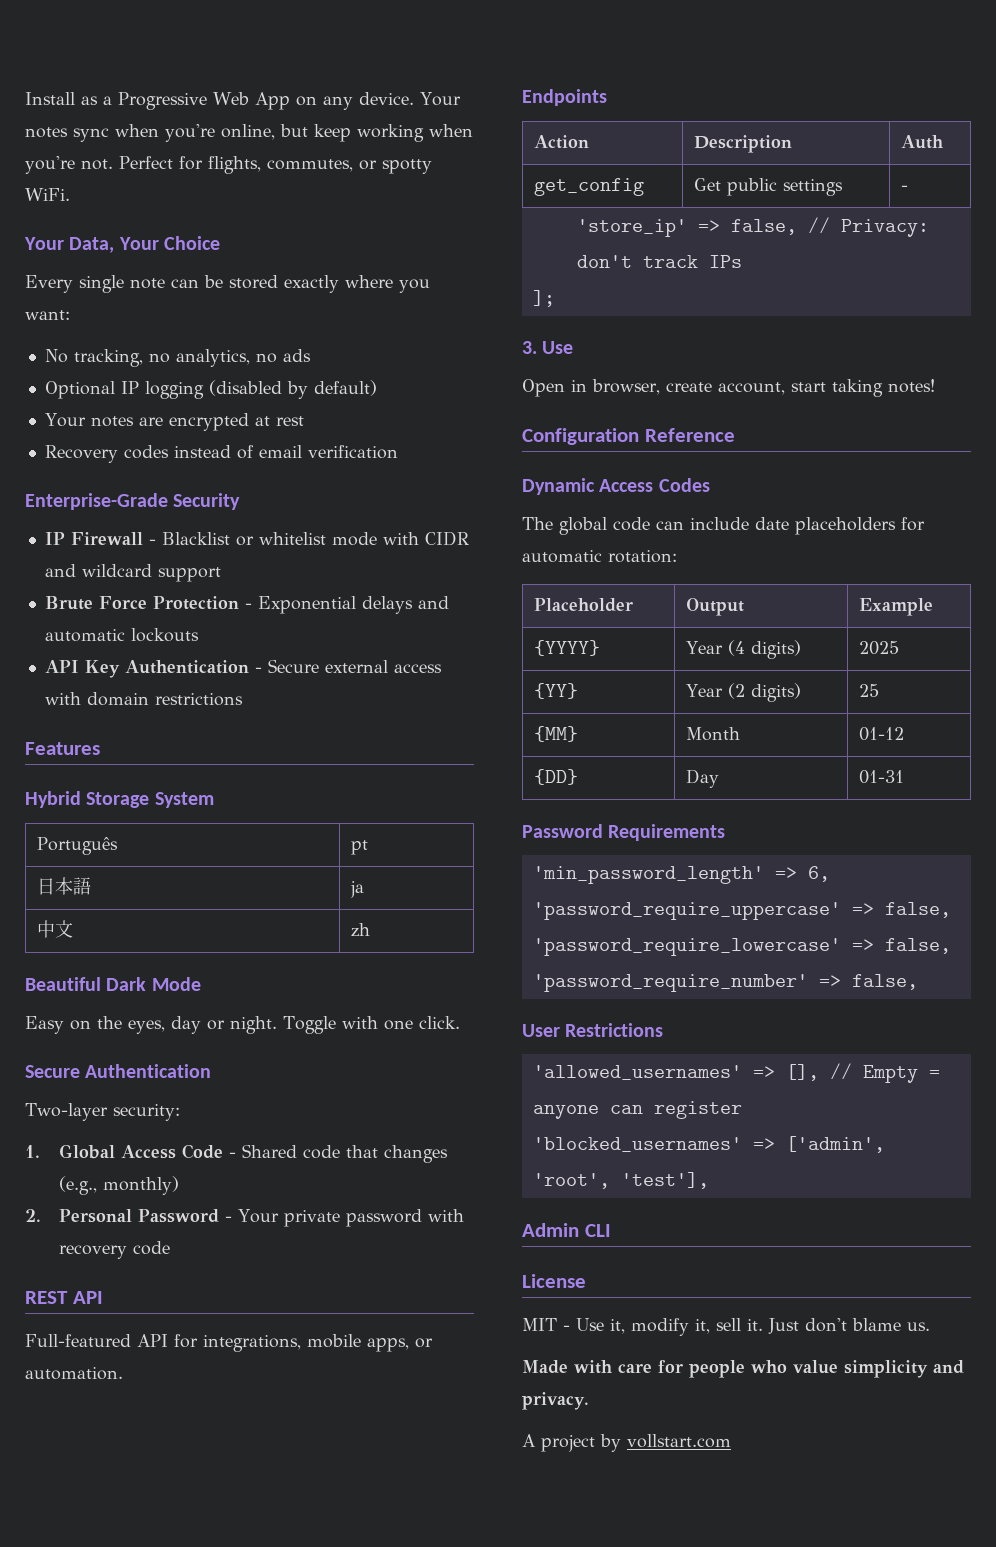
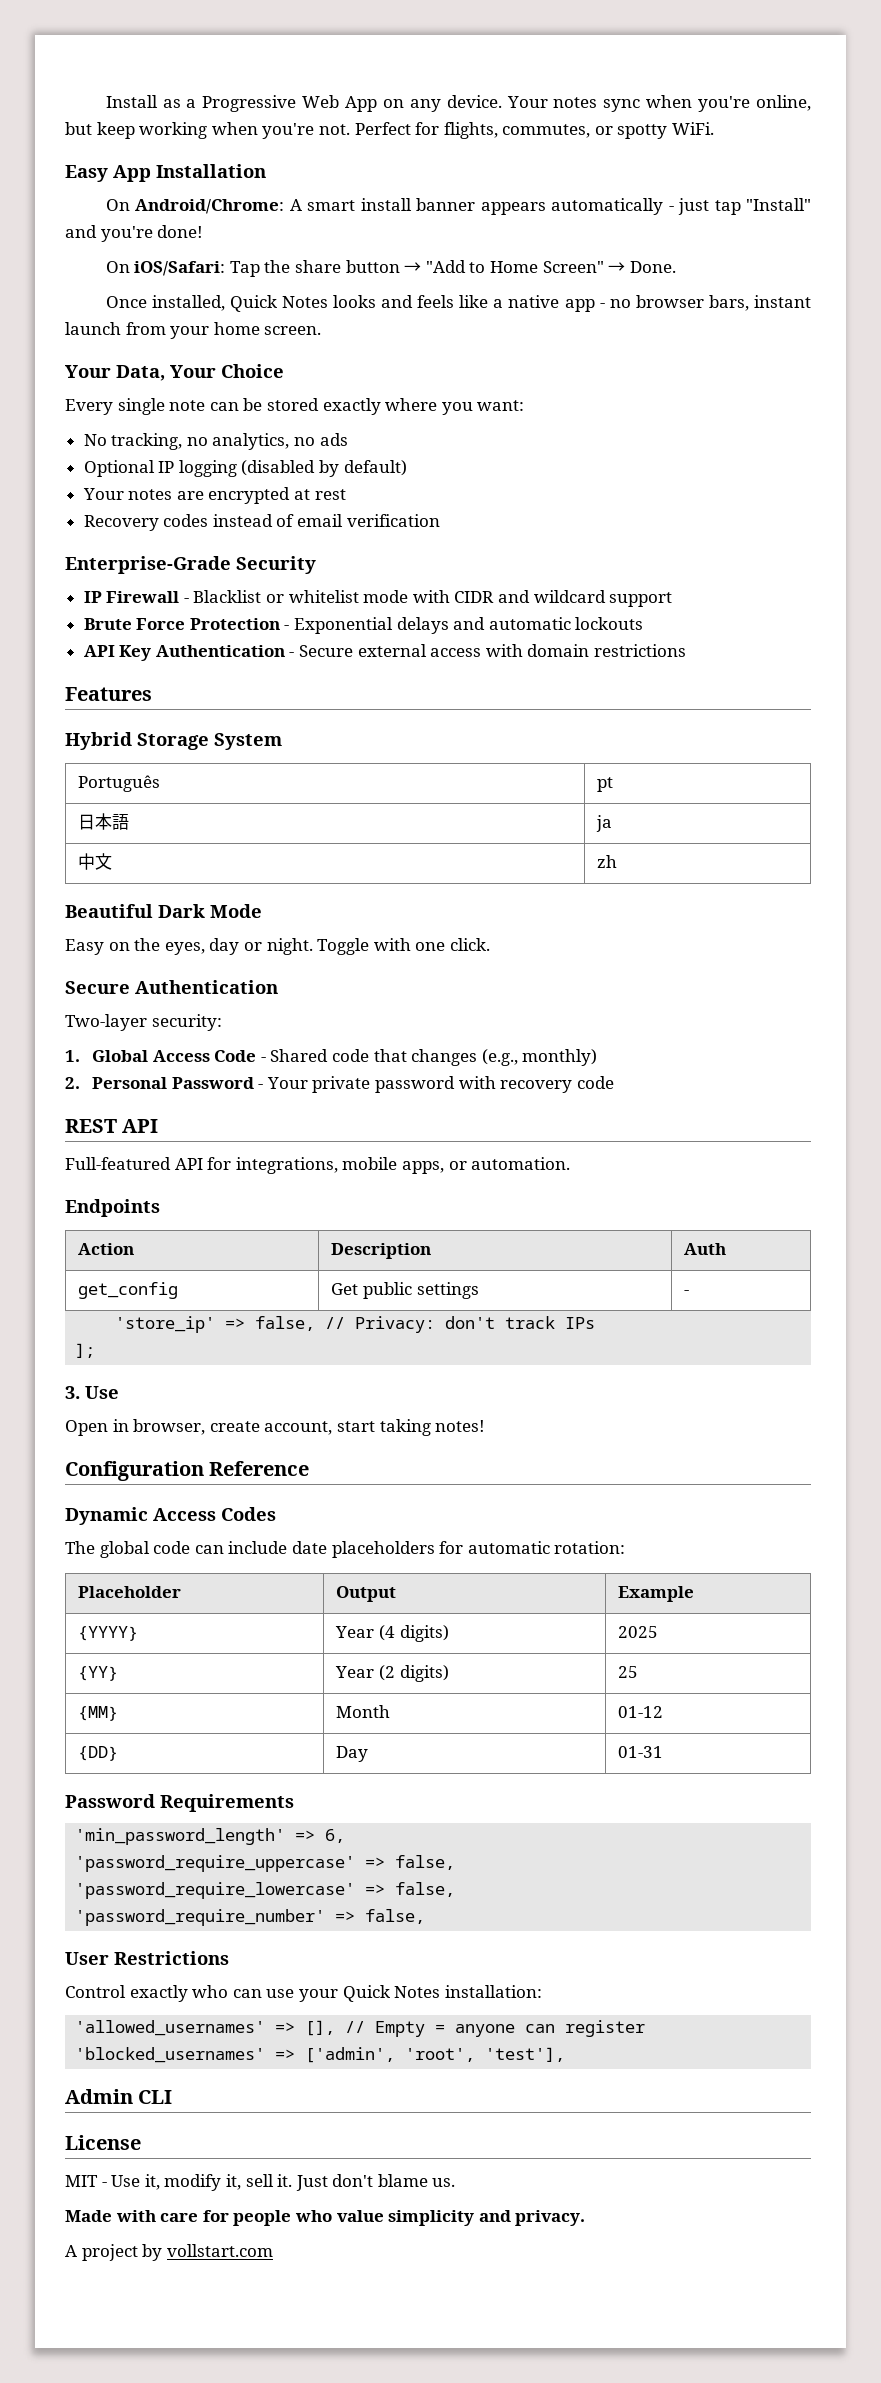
(70, 194) none -> [65,164,266,182] [105,198,811,215] [65,225,204,242] [105,260,676,277] [105,295,811,312] [65,322,322,339] // Easy App Installation // On Android/Chrome: A smart install banner appears automatically - just tap "Install" and you're done! // On iOS/Safari: Tap the share button → "Add to Home Screen" → Done. // Once installed, Quick Notes looks and feels like a native app - no browser bars, instant launch from your home screen.
(664, 1030) none -> [65,1985,542,2002] // Control exactly who can use your Quick Notes installation:

